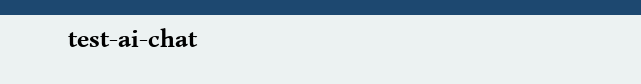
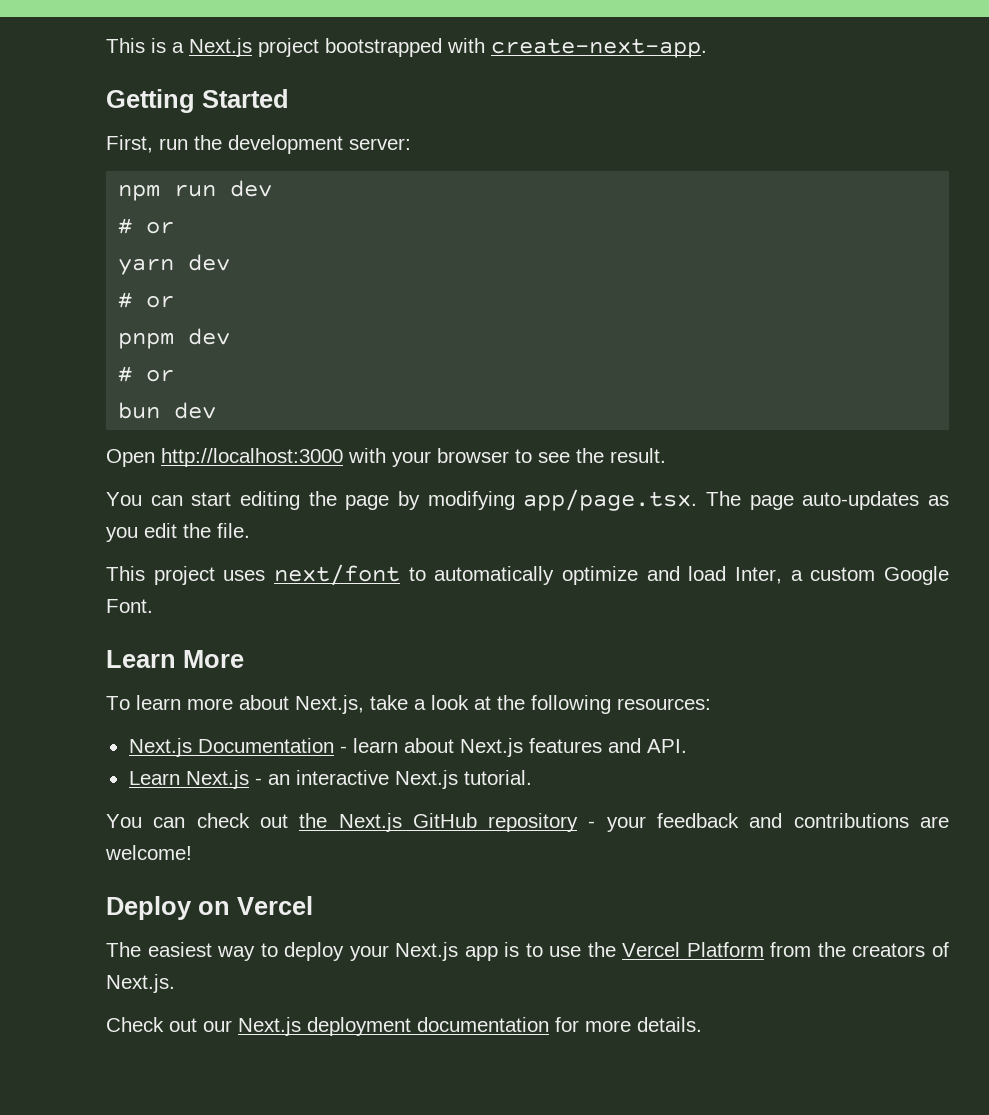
[68,28,198,47] test-ai-chat -> [106,38,707,58] [106,89,289,113] [106,135,411,154] [118,180,273,201] [118,218,175,234] [118,254,231,275] [118,292,175,308] [118,328,231,349] [118,366,175,382] [118,402,217,419] [106,448,666,467] [106,489,949,511] [106,523,250,542] [106,564,949,586] [106,599,153,613] [106,650,244,668] [106,695,711,714] [128,738,687,757] [128,770,532,789] [106,813,949,832] [105,845,192,860] [106,896,313,920] [106,942,949,961] [106,974,175,993] [106,1017,702,1036] This is a Next.js project bootstrapped with create-next-app. // Getting Started // First, run the development server: // npm run dev // # or // yarn dev // # or // pnpm dev // # or // bun dev // Open http://localhost:3000 with your browser to see the result. // You can start editing the page by modifying app/page.tsx. The page auto-updates as you edit the file. // This project uses next/font to automatically optimize and load Inter, a custom Google Font. // Learn More // To learn more about Next.js, take a look at the following resources: // Next.js Documentation - learn about Next.js features and API. // Learn Next.js - an interactive Next.js tutorial. // You can check out the Next.js GitHub repository - your feedback and contributions are welcome! // Deploy on Vercel // The easiest way to deploy your Next.js app is to use the Vercel Platform from the creators of Next.js. // Check out our Next.js deployment documentation for more details.

